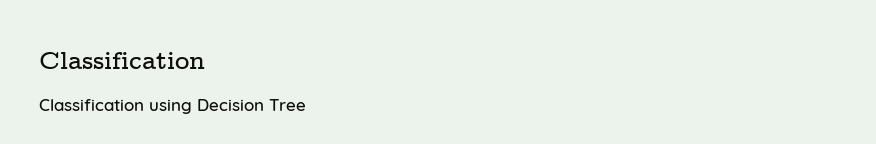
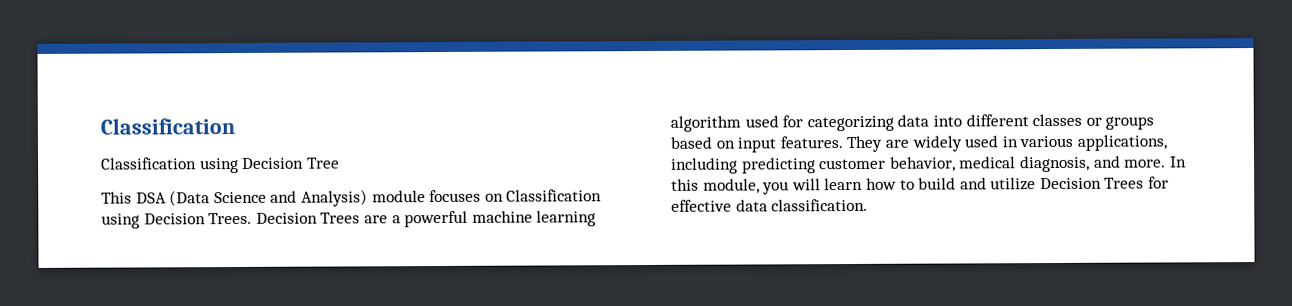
(306, 105) none -> [101,189,603,207] [101,210,597,229] [670,113,1155,132] [670,134,1167,153] [671,155,1187,174] [671,176,1170,195] [671,198,869,212] // This DSA (Data Science and Analysis) module focuses on Classification using Decision Trees. Decision Trees are a powerful machine learning algorithm used for categorizing data into different classes or groups based on input features. They are widely used in various applications, including predicting customer behavior, medical diagnosis, and more. In this module, you will learn how to build and utilize Decision Trees for effective data classification.

